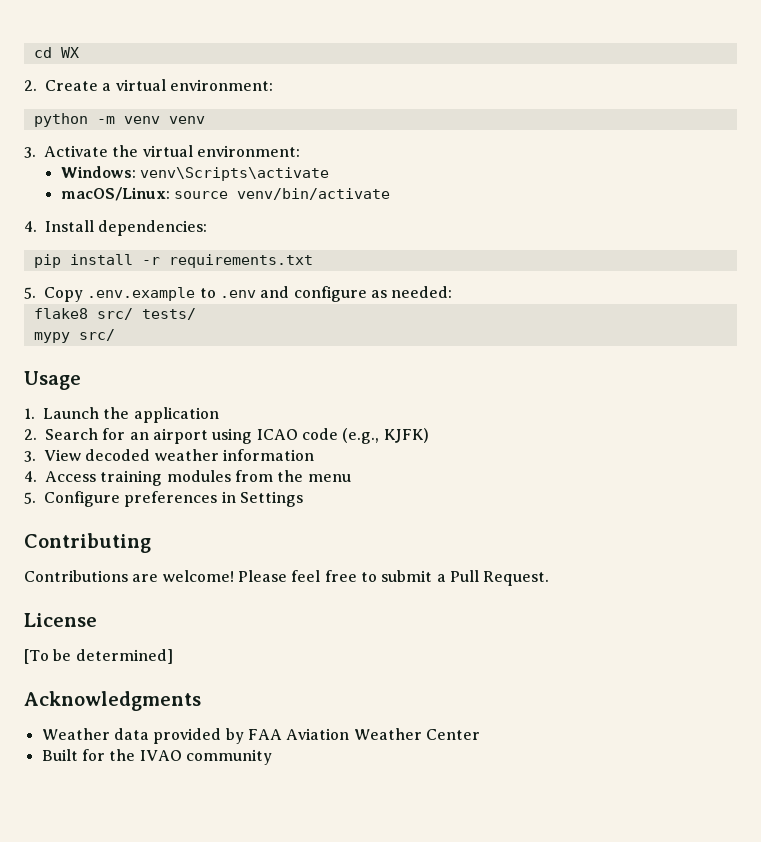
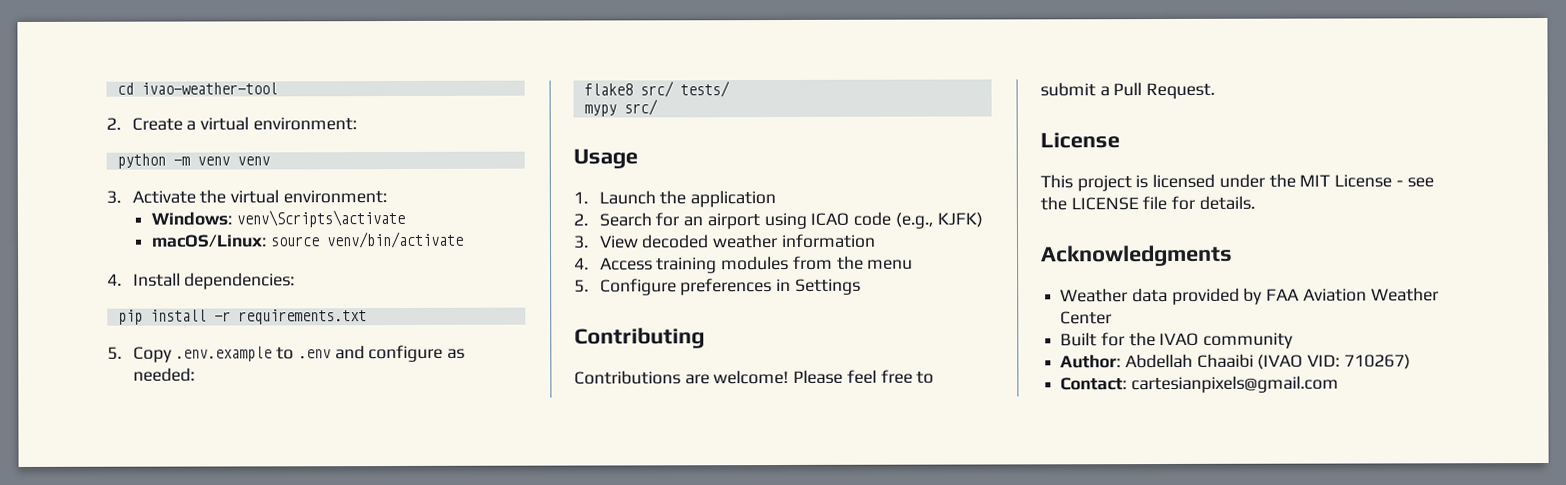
[60,47,79,58] WX -> [140,82,278,95] ivao-weather-tool
[24,649,173,664] [To be determined] -> [1040,173,1434,192] [1040,195,1255,211] This project is licensed under the MIT License - see the LICENSE file for details.
(272, 757) none -> [1060,353,1411,370] [1060,375,1339,394] // Author: Abdellah Chaaibi (IVAO VID: 710267) // Contact: cartesianpixels@gmail.com

